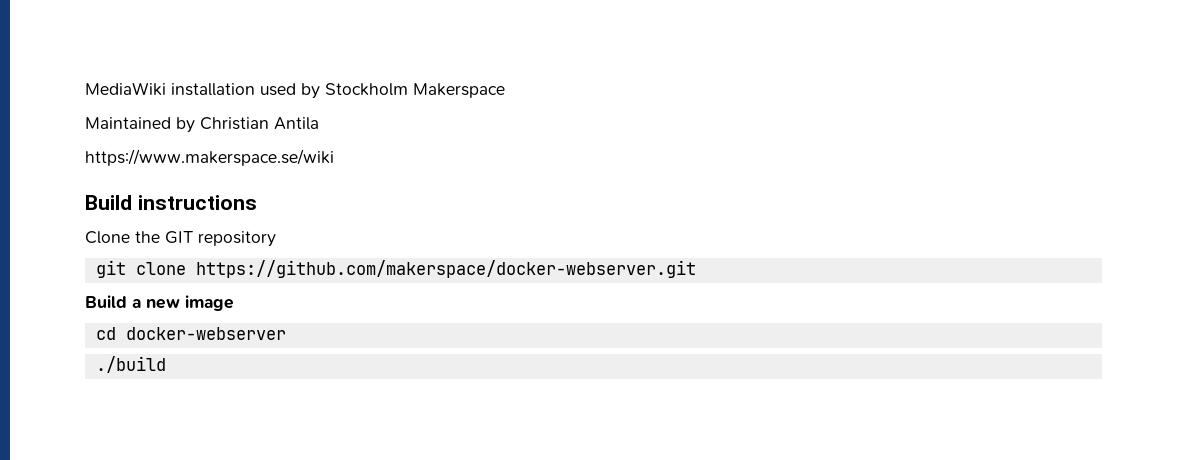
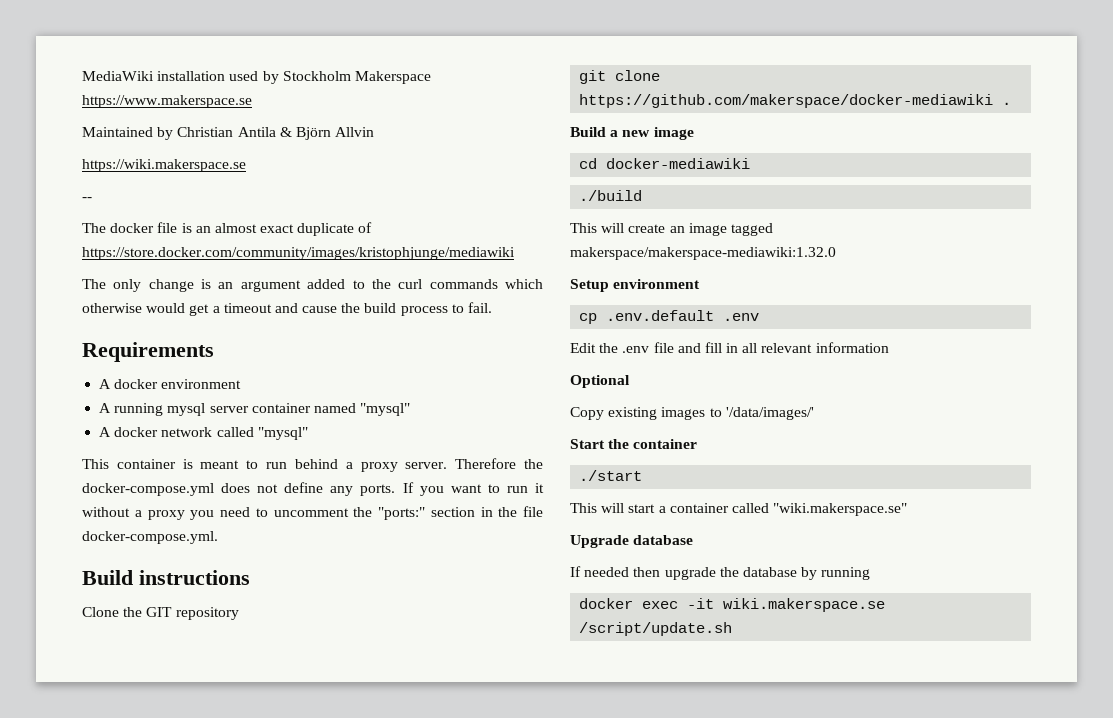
(505, 90) none -> [82,95,252,108] https://www.makerspace.se
[85,149,334,166] // https://www.makerspace.se/wiki -> [279,127,375,140] [82,159,246,172] [82,197,92,201] [82,222,373,236] [82,247,515,260] [82,279,543,292] [82,302,493,316] [82,342,214,362] [99,379,242,389] [99,403,411,416] [99,427,308,440] [82,458,543,472] [82,482,544,496] [82,506,543,520] [82,531,218,544] & Björn Allvin // https://wiki.makerspace.se // -- // The docker file is an almost exact duplicate of https://store.docker.com/community/images/kristophjunge/mediawiki // The only change is an argument added to the curl commands which otherwise would get a timeout and cause the build process to fail. // Requirements // A docker environment // A running mysql server container named "mysql" // A docker network called "mysql" // This container is meant to run behind a proxy server. Therefore the docker-compose.yml does not define any ports. If you want to run it without a proxy you need to uncomment the "ports:" section in the file docker-compose.yml.
[195,260,696,278] https://github.com/makerspace/docker-webserver.git -> [579,94,1012,108] https://github.com/makerspace/docker-mediawiki .
[125,327,286,340] docker-webserver -> [606,158,751,169] docker-mediawiki
(166, 364) none -> [570,223,773,236] [570,247,836,260] [570,279,701,292] [579,310,760,324] [570,342,889,353] [570,375,630,388] [570,407,814,420] [570,439,698,449] [579,470,643,481] [570,503,908,516] [570,535,694,548] [570,566,871,580] [579,598,886,612] [579,622,733,636] // This will create an image tagged makerspace/makerspace-mediawiki:1.32.0 // Setup environment // cp .env.default .env // Edit the .env file and fill in all relevant information // Optional // Copy existing images to '/data/images/' // Start the container // ./start // This will start a container called "wiki.makerspace.se" // Upgrade database // If needed then upgrade the database by running // docker exec -it wiki.makerspace.se /script/update.sh

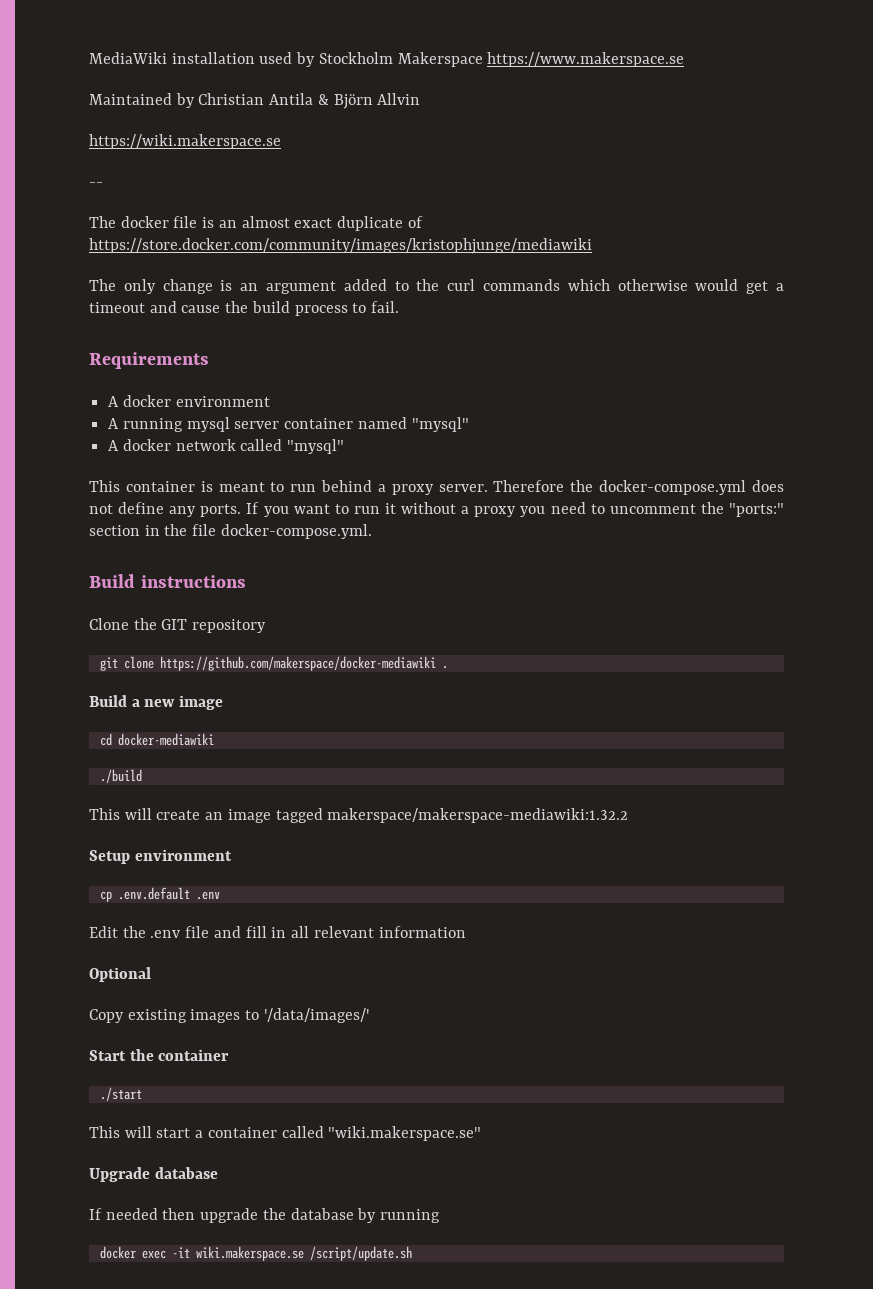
[570,247,836,260] makerspace/makerspace-mediawiki:1.32.0 -> [327,808,629,823] makerspace/makerspace-mediawiki:1.32.2

